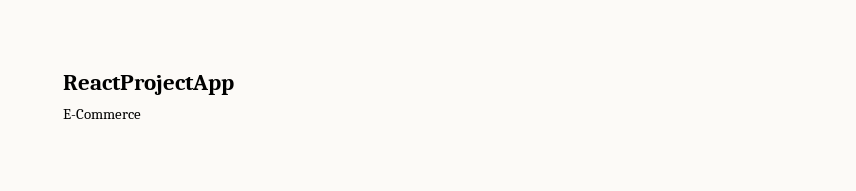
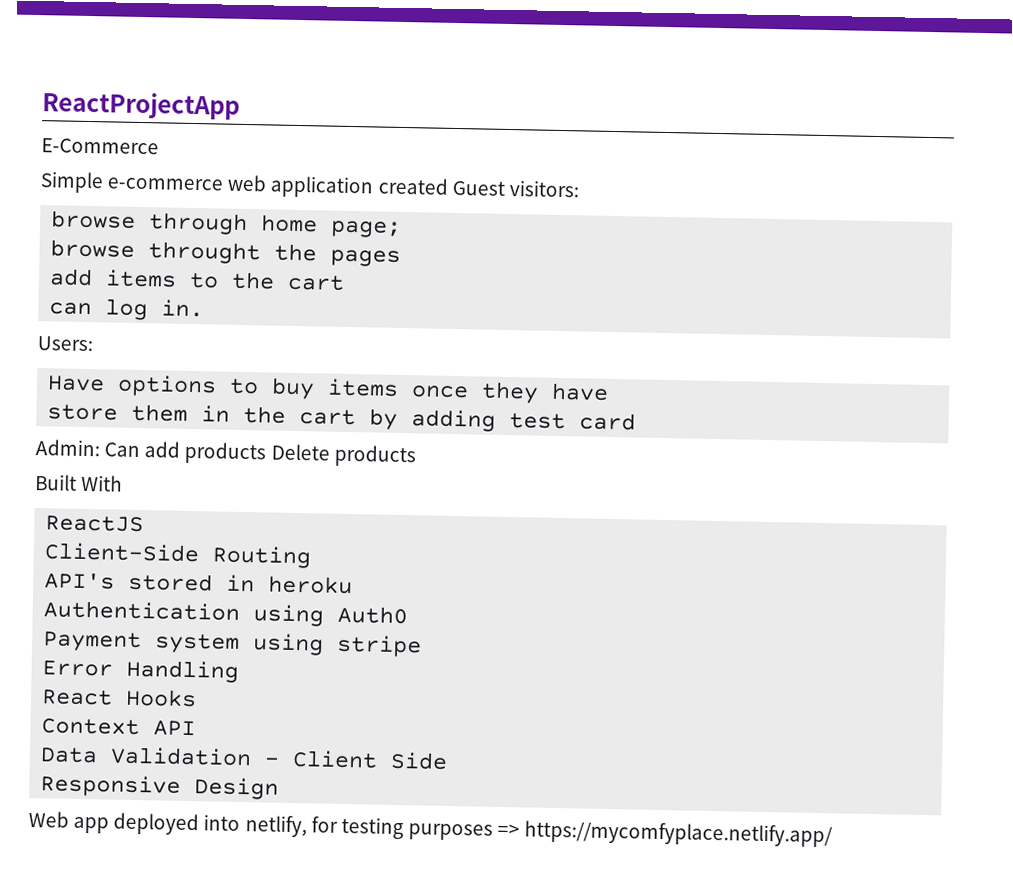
(141, 114) none -> [40,171,580,199] [51,210,403,238] [50,239,402,267] [49,268,346,291] [49,298,205,321] [37,336,93,352] [47,374,610,404] [47,403,637,432] [35,439,416,468] [35,474,124,492] [45,515,145,533] [44,542,312,569] [44,572,354,595] [43,600,409,627] [42,631,423,658] [42,659,240,683] [41,688,198,708] [41,718,197,737] [40,746,449,770] [40,774,280,800] [28,810,834,848] // Simple e-commerce web application created Guest visitors: // browse through home page; // browse throught the pages // add items to the cart // can log in. // Users: // Have options to buy items once they have // store them in the cart by adding test card // Admin: Can add products Delete products // Built With // ReactJS // Client-Side Routing // API's stored in heroku // Authentication using Auth0 // Payment system using stripe // Error Handling // React Hooks // Context API // Data Validation - Client Side // Responsive Design // Web app deployed into netlify, for testing purposes => https://mycomfyplace.netlify.app/

